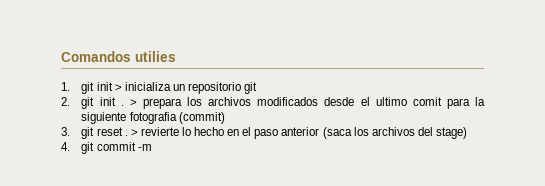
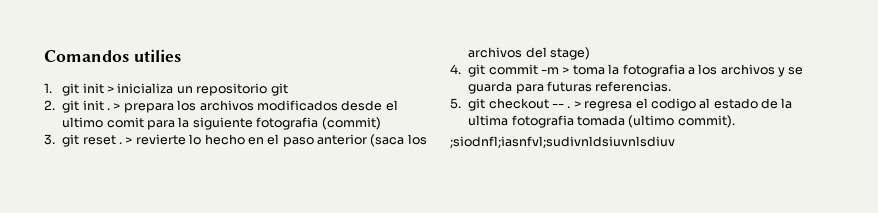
(152, 147) none -> [562,64,804,77] [468,81,672,94] [450,98,793,111] [468,115,735,128] [450,136,675,148] > toma la fotografia a los archivos y se guarda para futuras referencias. // 5. git checkout -- . > regresa el codigo al estado de la ultima fotografia tomada (ultimo commit). // ;siodnfl;iasnfvl;sudivnldsiuvnlsdiuv

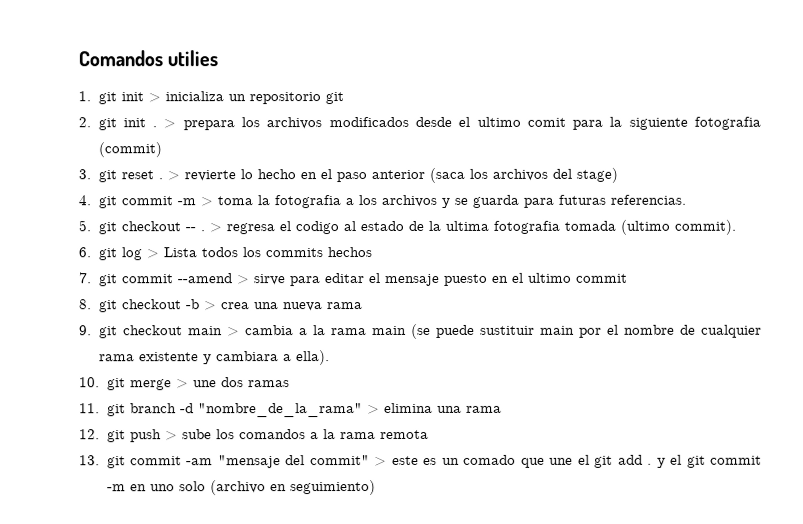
[450,136,675,148] ;siodnfl;iasnfvl;sudivnldsiuvnlsdiuv -> [78,247,372,261] [79,272,628,287] [79,299,363,313] [79,323,762,339] [98,350,330,366] [79,377,290,391] [79,402,502,418] [79,429,429,443] [79,454,763,469] [106,480,376,496] 6. git log > Lista todos los commits hechos // 7. git commit --amend > sirve para editar el mensaje puesto en el ultimo commit // 8. git checkout -b > crea una nueva rama // 9. git checkout main > cambia a la rama main (se puede sustituir main por el nombre de cualquier rama existente y cambiara a ella). // 10. git merge > une dos ramas // 11. git branch -d "nombre_de_la_rama" > elimina una rama // 12. git push > sube los comandos a la rama remota // 13. git commit -am "mensaje del commit" > este es un comado que une el git add . y el git commit -m en uno solo (archivo en seguimiento)

